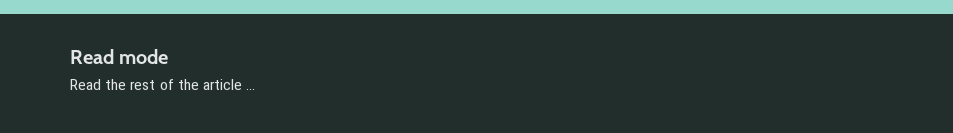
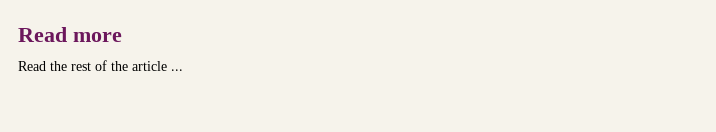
[70,49,169,64] Read mode -> [18,27,122,42] Read more

